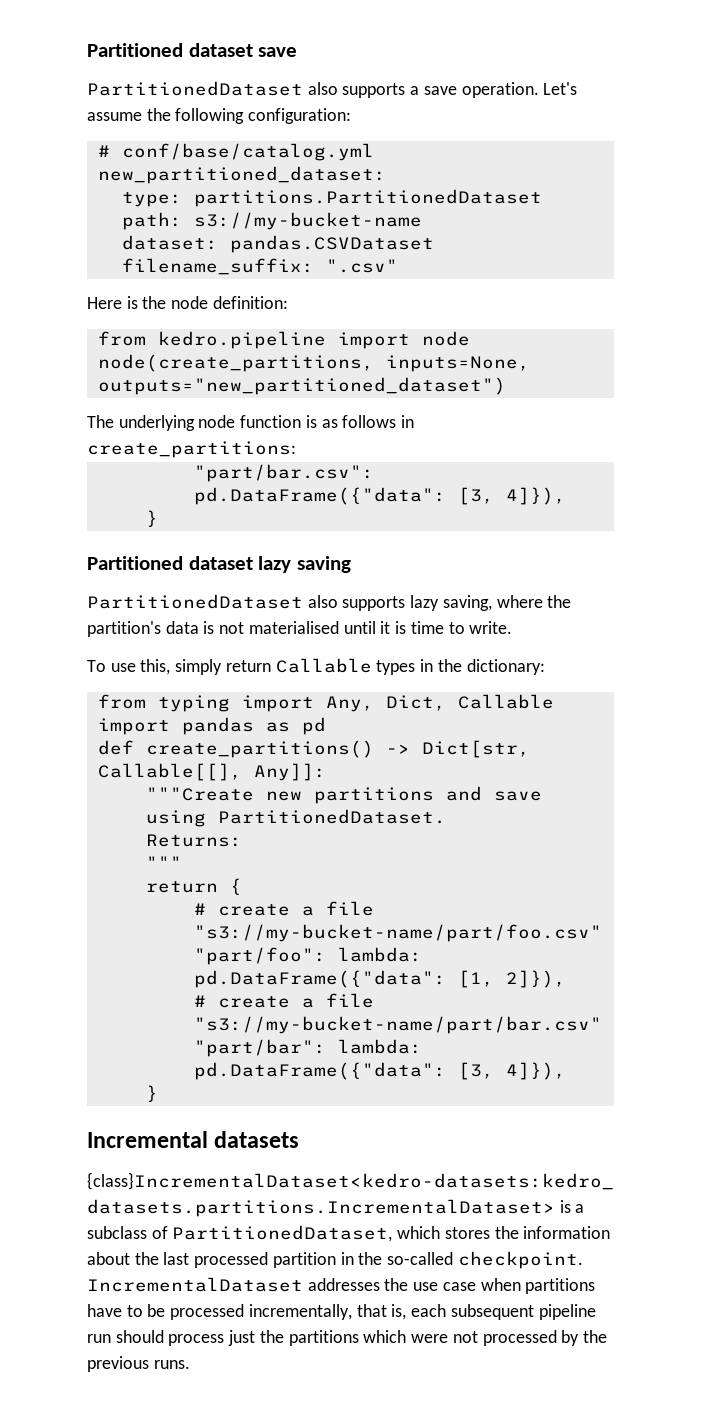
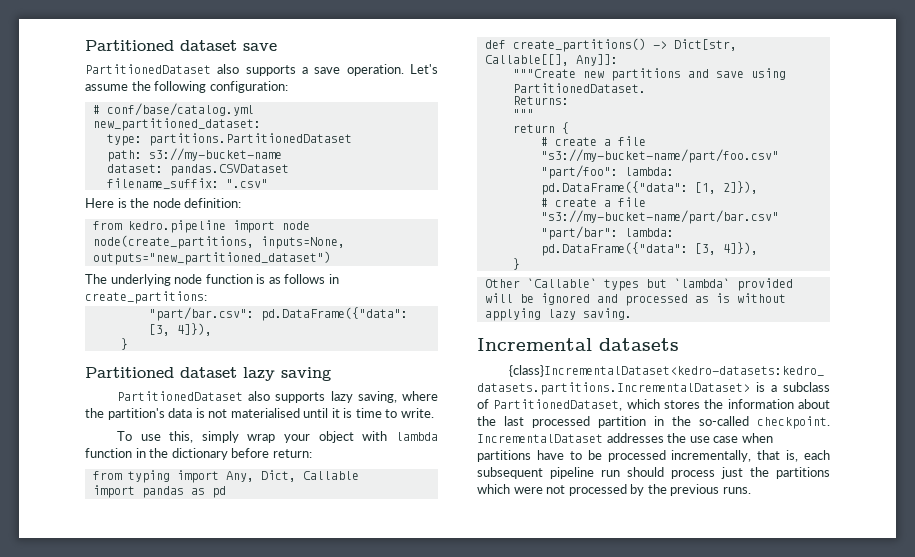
[225,658,545,675] return Callable types in the dictionary: -> [247,431,439,443] [85,448,312,460] wrap your object with lambda function in the dictionary before return:
(158, 1093) none -> [484,278,793,291] [484,293,786,306] [484,308,632,321] // Other `Callable` types but `lambda` provided will be ignored and processed as is without applying lazy saving.

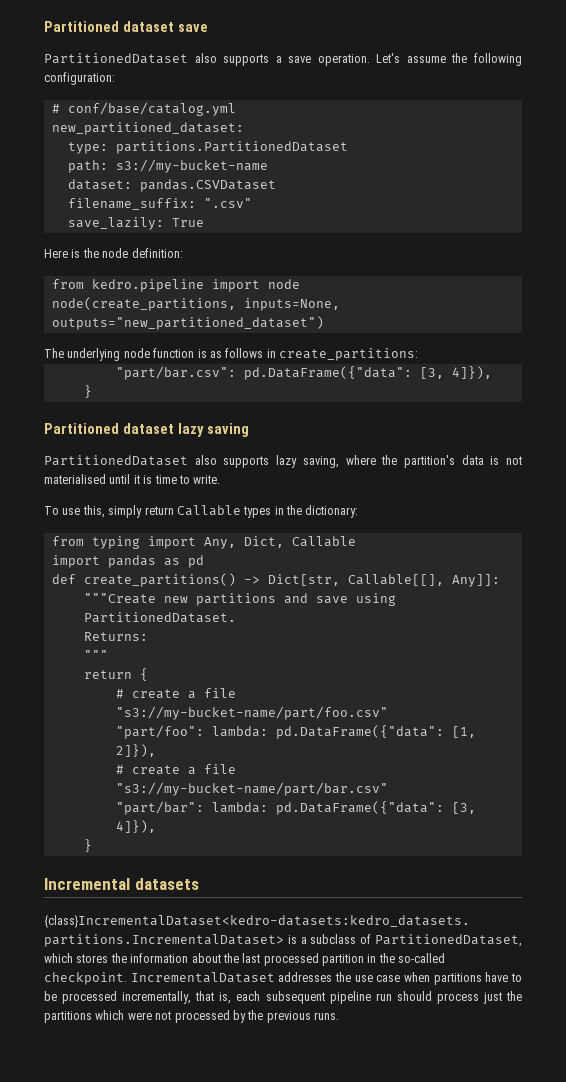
(268, 183) none -> [67,217,204,230] // save_lazily: True
[247,431,439,443] [85,448,312,460] wrap your object with lambda function in the dictionary before return: -> [144,505,359,518] return Callable types in the dictionary:
[484,278,793,291] [484,293,786,306] [484,308,632,321] // Other `Callable` types but `lambda` provided will be ignored and processed as is without applying lazy saving. -> (92, 845) none

